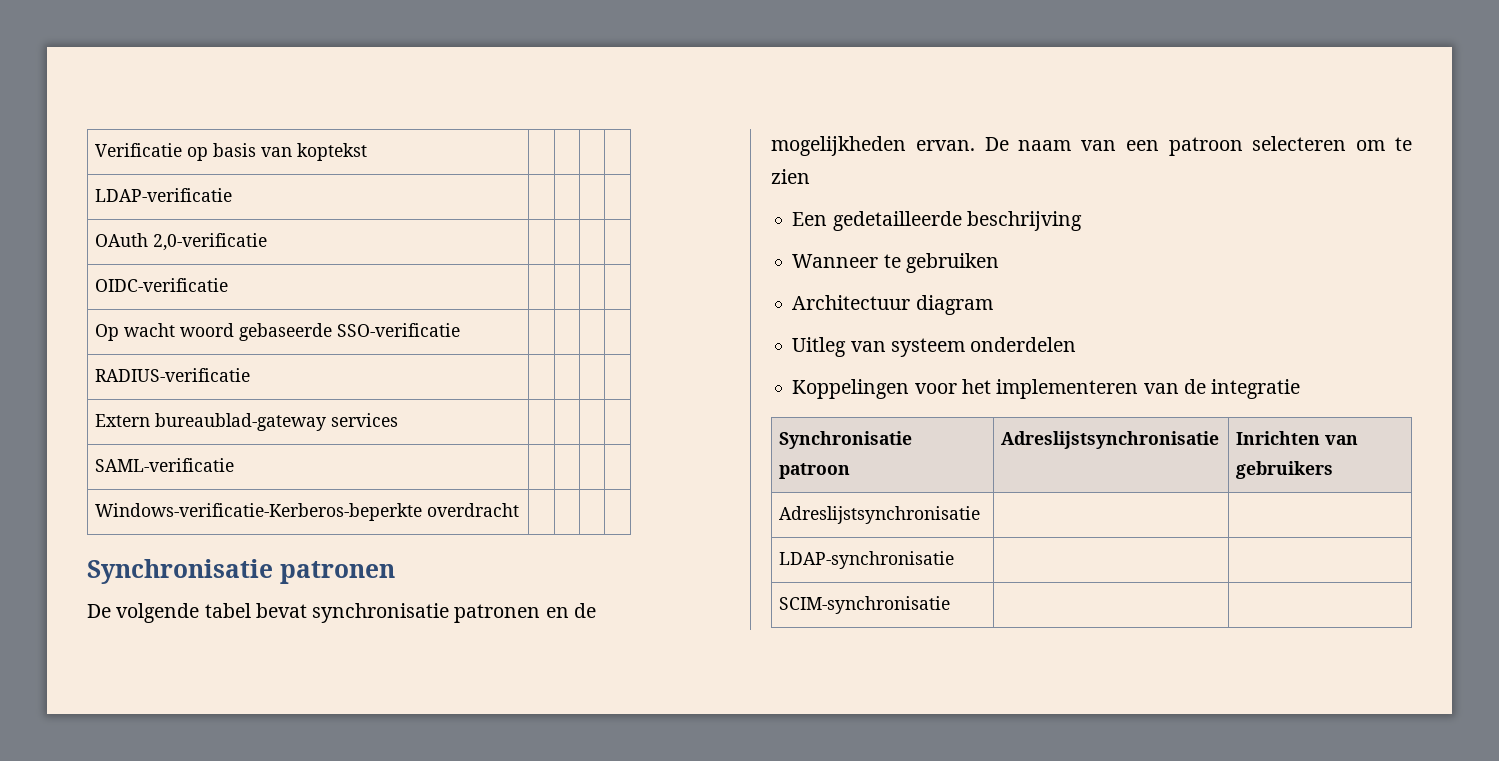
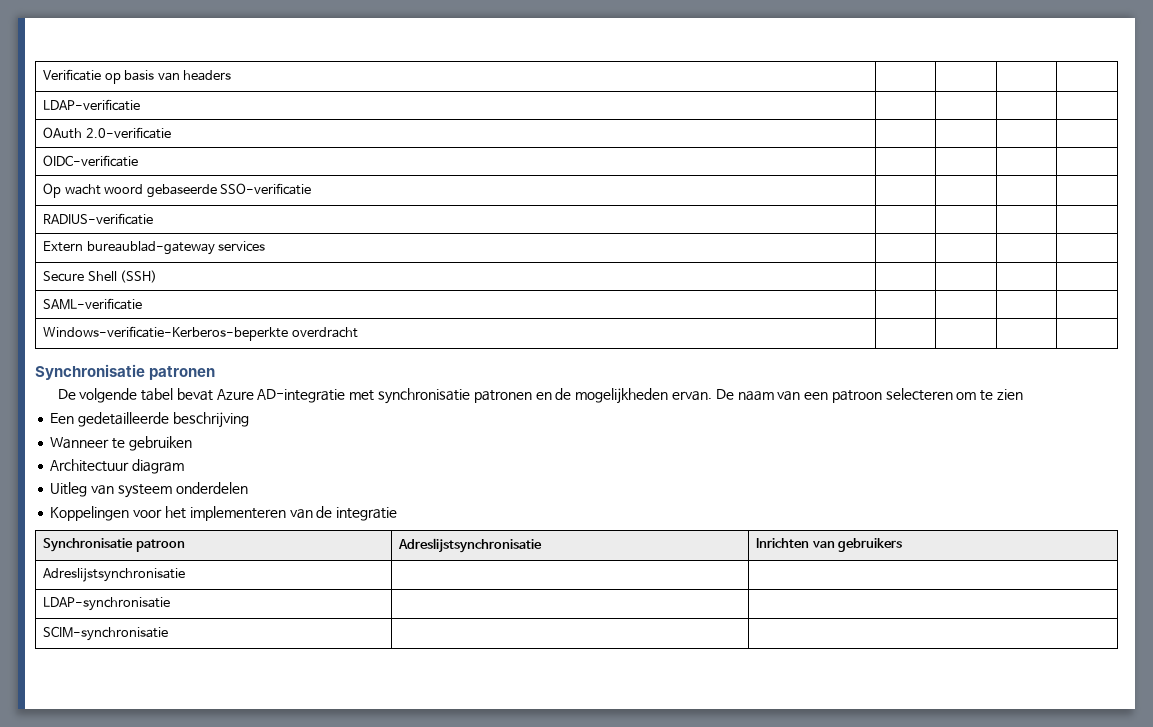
[296,143,367,161] koptekst -> [182,70,231,81] headers
[152,233,267,251] 2,0-verificatie -> [85,127,171,139] 2.0-verificatie
(398, 420) none -> [43,270,158,283] // Secure Shell (SSH) | | | |
(307, 610) none -> [216,389,375,403] Azure AD-integratie met

